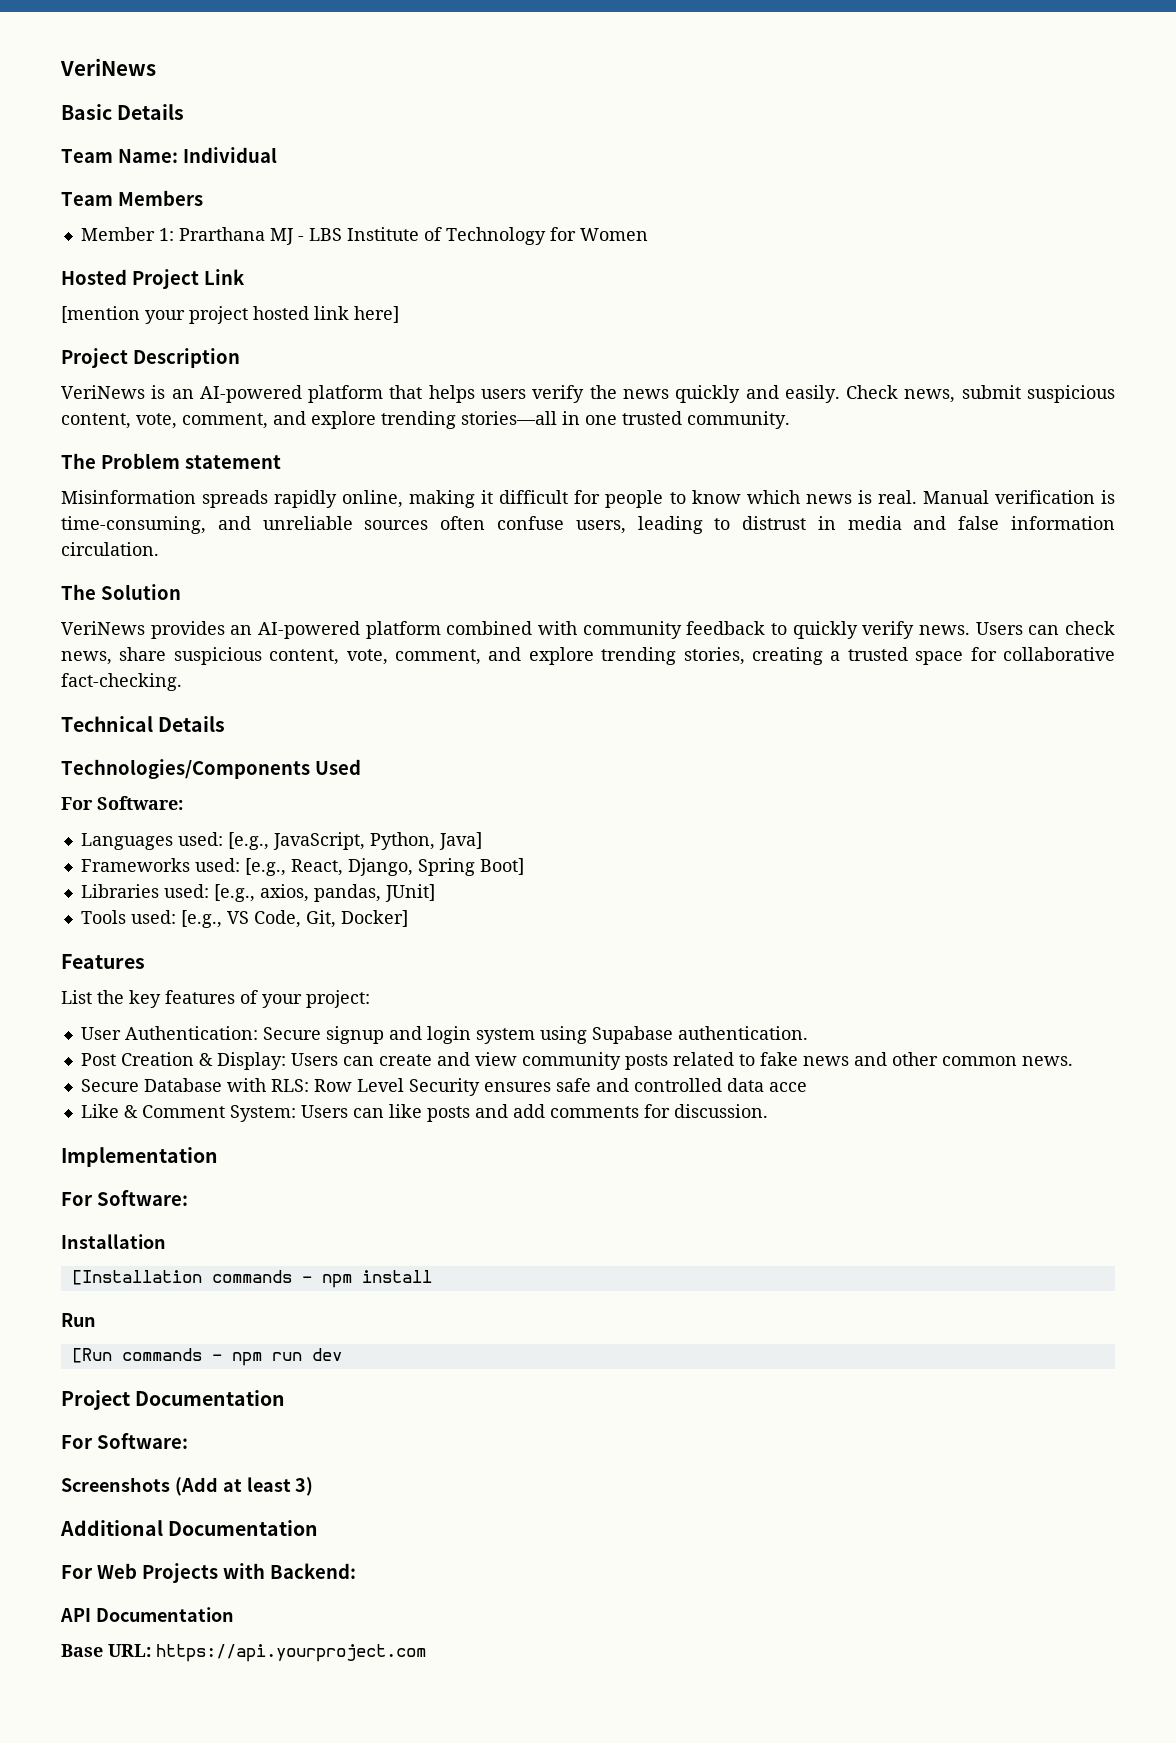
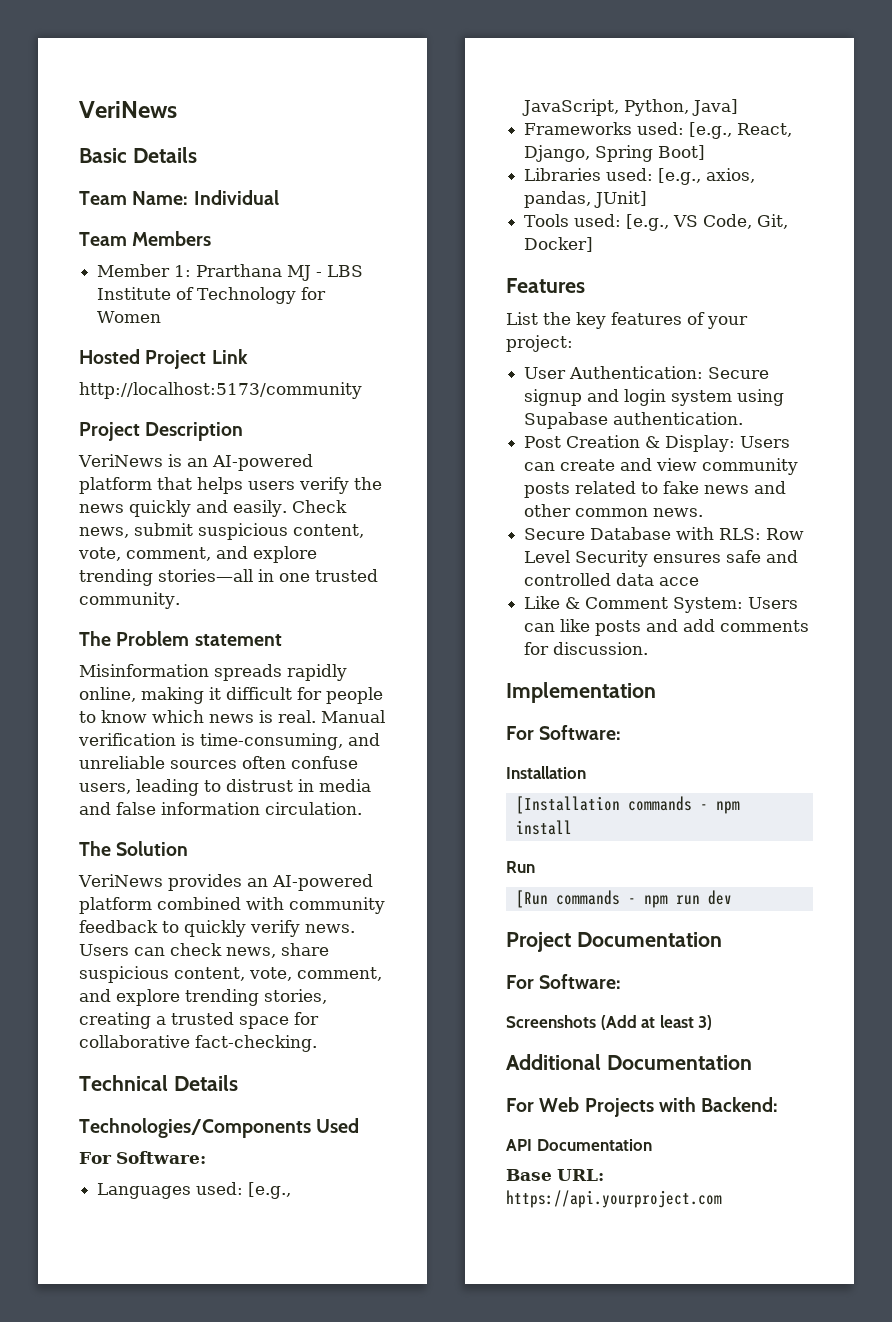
[61,306,399,324] [mention your project hosted link here] -> [79,382,362,399] http://localhost:5173/community

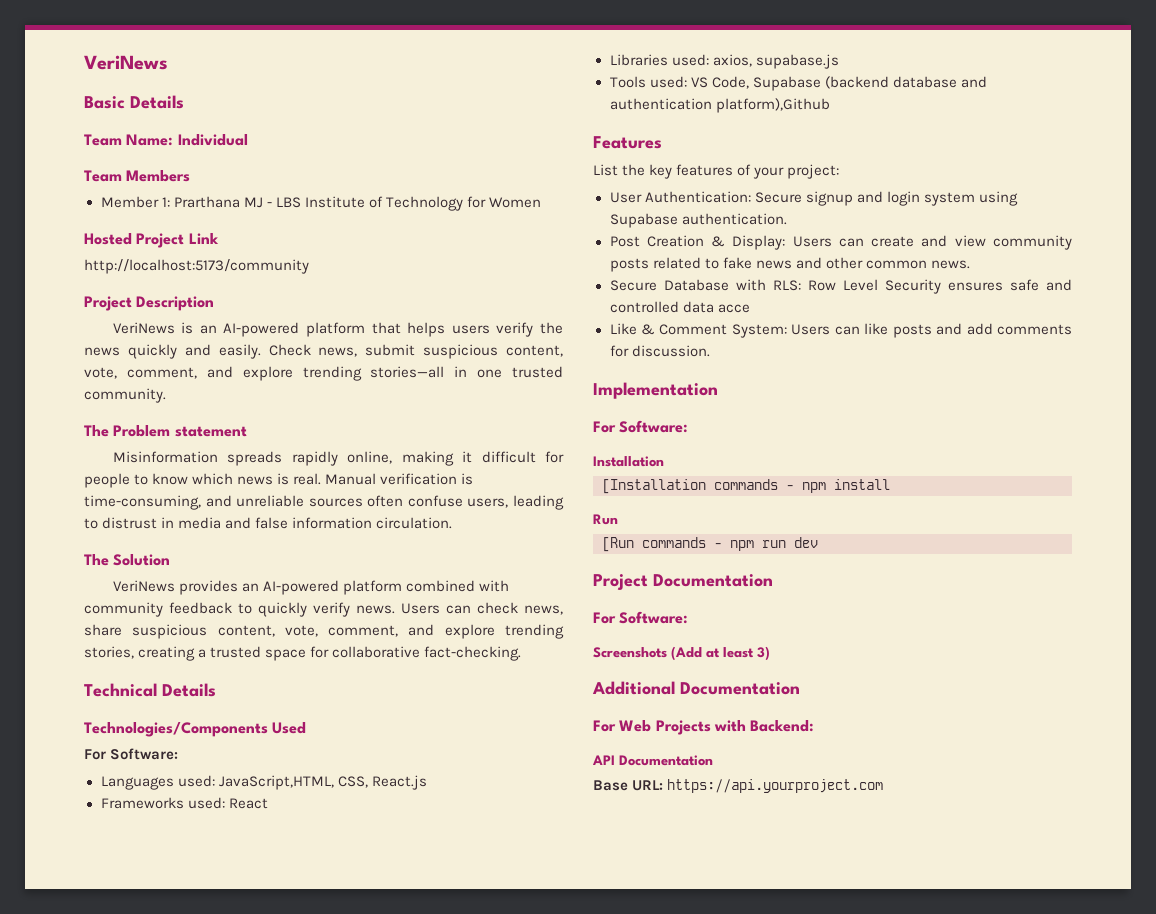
[248,1182,292,1199] [522,99,739,116] [524,122,793,139] [524,145,706,162] [524,168,756,185] [524,191,648,208] [e.g., JavaScript, Python, Java] // Frameworks used: [e.g., React, Django, Spring Boot] // Libraries used: [e.g., axios, pandas, JUnit] -> [218,775,427,790] [100,797,268,809] [609,54,839,69] JavaScript,HTML, CSS, React.js // Frameworks used: React // Libraries used: axios, supabase.js
[626,214,670,231] [e.g., -> (687, 82) none
[757,214,789,229] [524,237,594,252] Git, Docker] -> [752,76,987,91] [609,98,830,113] Supabase (backend database and authentication platform),Github

